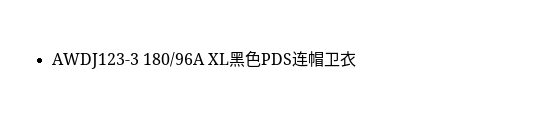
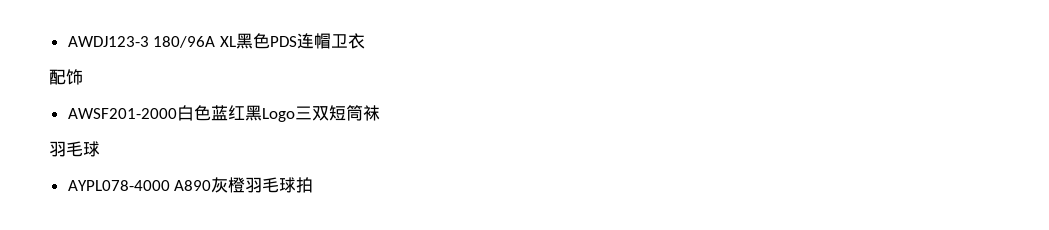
(357, 59) none -> [49,69,83,85] [67,105,380,122] [49,141,100,157] [67,177,314,193] // 配饰 // AWSF201-2000白色蓝红黑Logo三双短筒袜 // 羽毛球 // AYPL078-4000 A890灰橙羽毛球拍

